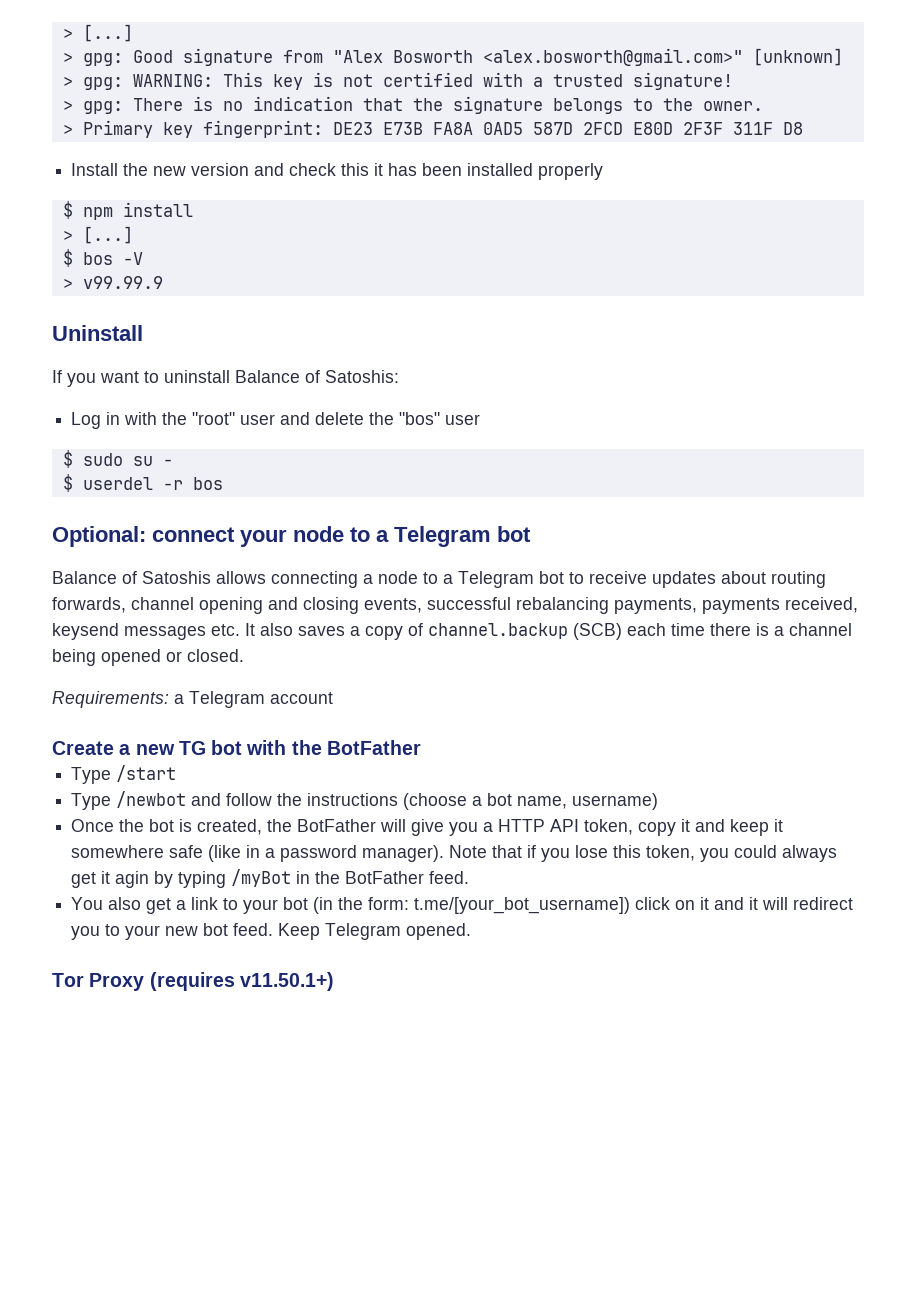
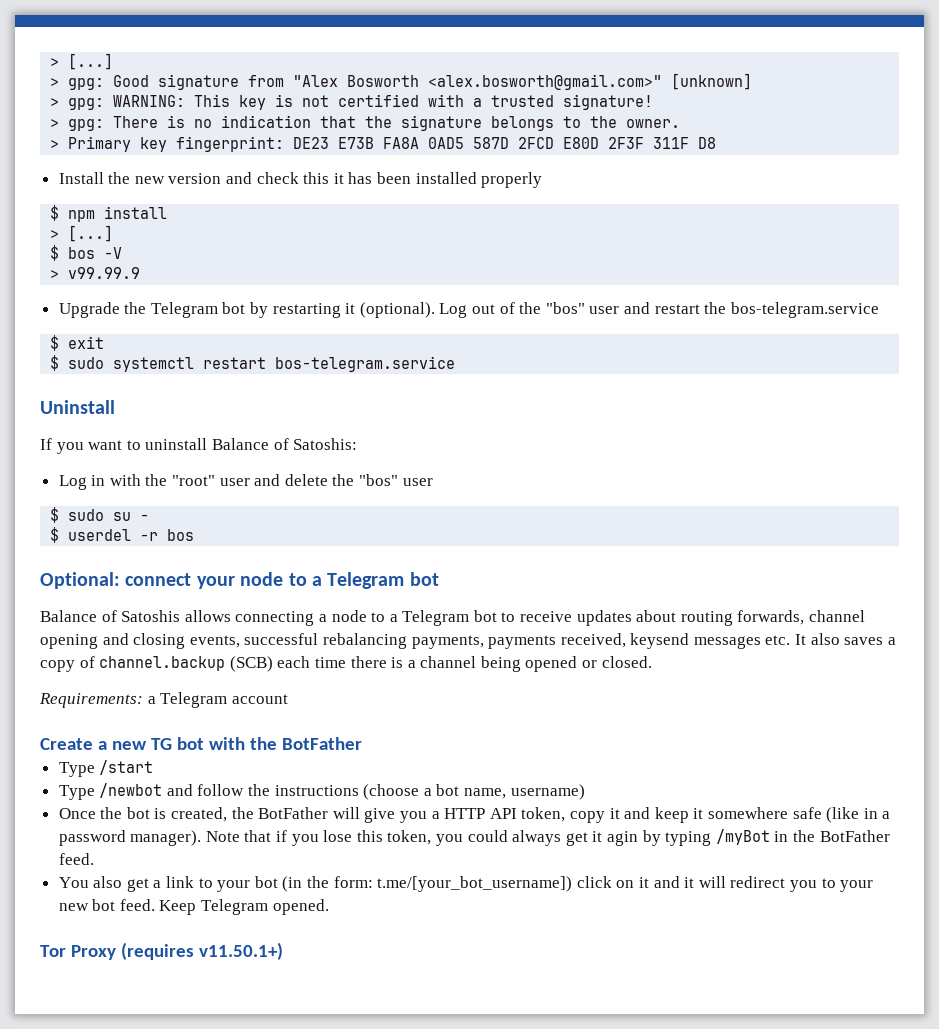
(163, 282) none -> [58,302,879,318] [50,335,105,351] [50,355,456,372] // Upgrade the Telegram bot by restarting it (optional). Log out of the "bos" user and restart the bos-telegram.service // $ exit // $ sudo systemctl restart bos-telegram.service

